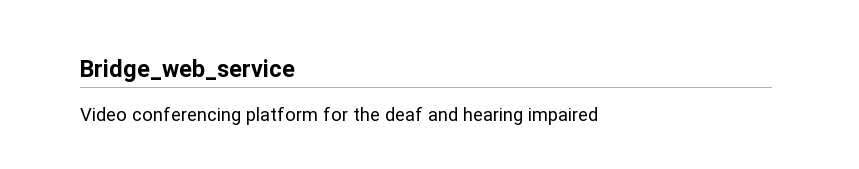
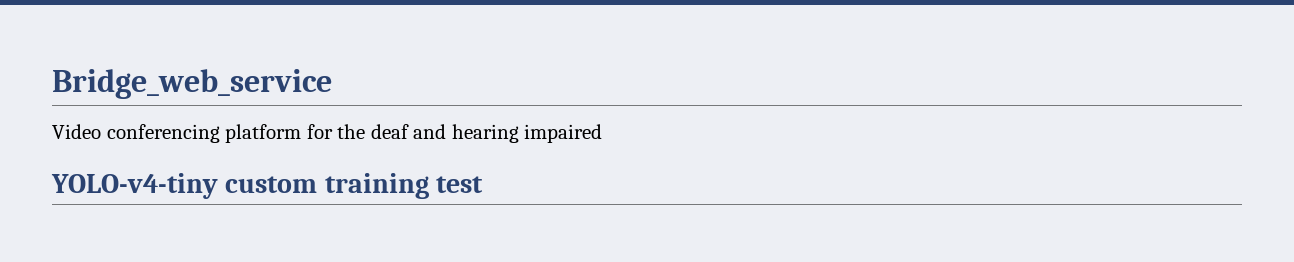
(598, 116) none -> [51,173,484,199] // YOLO-v4-tiny custom training test

